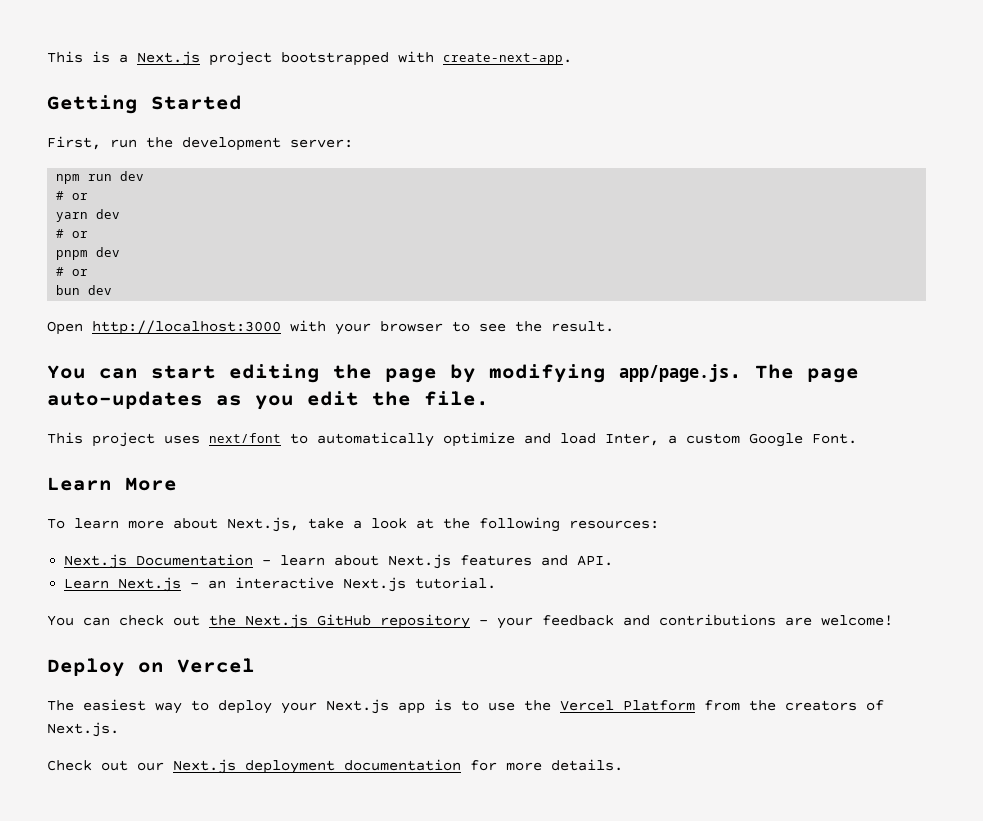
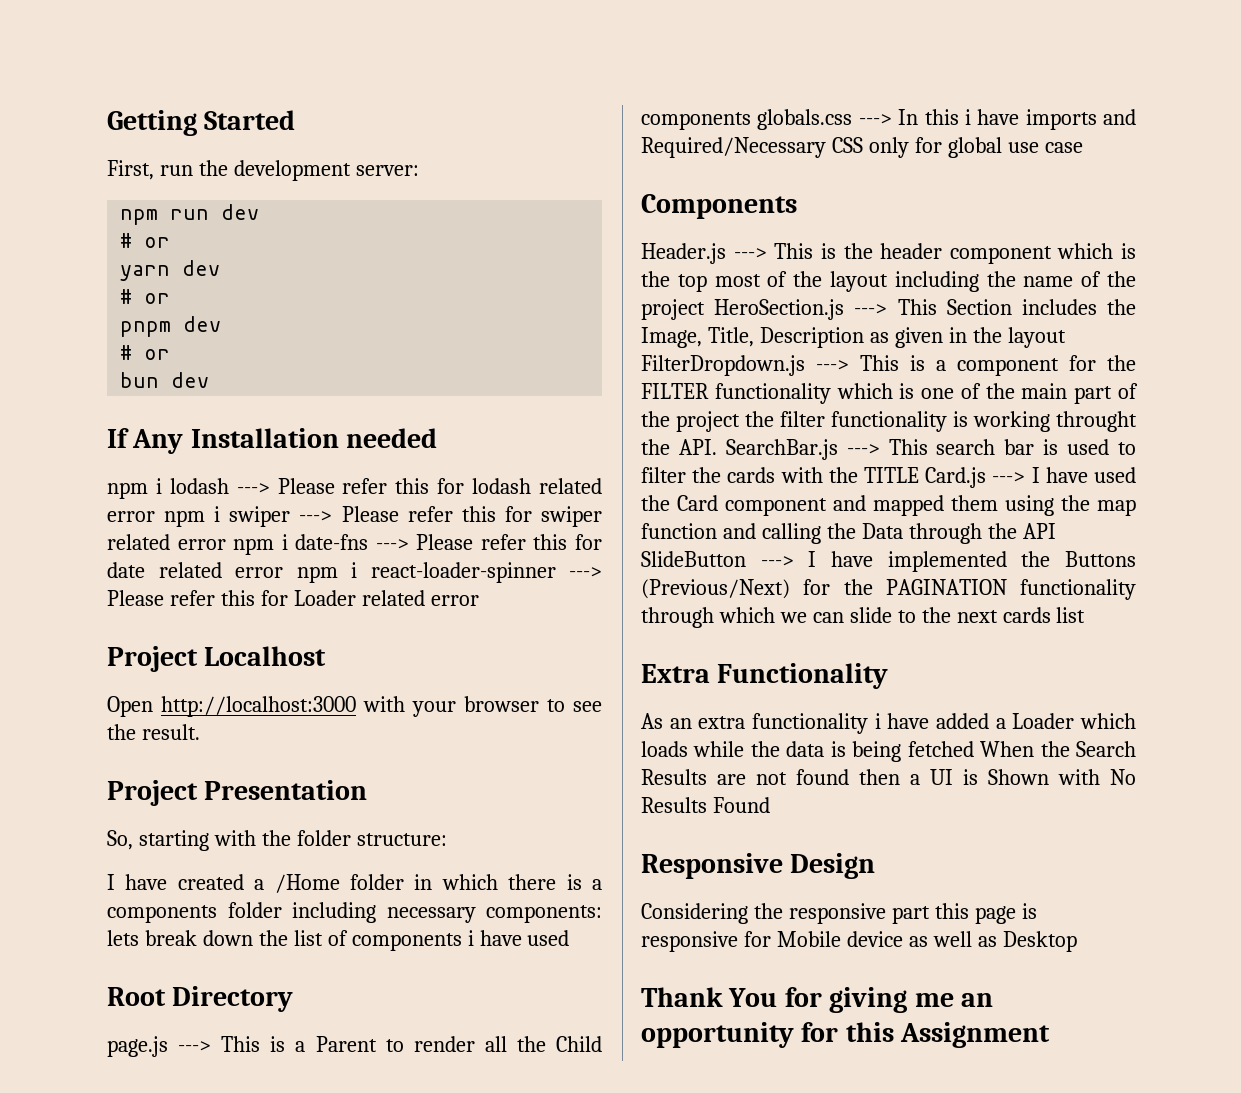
[47,51,572,66] This is a Next.js project bootstrapped with create-next-app. // -> (107, 123) none
(113, 290) none -> [107,428,438,454] [107,478,603,499] [107,506,602,527] [107,534,602,555] [107,562,602,583] [107,590,479,606] [107,646,327,672] // If Any Installation needed // npm i lodash ---> Please refer this for lodash related error npm i swiper ---> Please refer this for swiper related error npm i date-fns ---> Please refer this for date related error npm i react-loader-spinner ---> Please refer this for Loader related error // Project Localhost
[47,364,859,383] [47,391,489,410] [47,432,857,447] [47,477,177,491] [47,517,659,532] [64,554,614,569] [64,577,497,592] [47,614,893,629] [47,658,255,677] [47,699,884,714] [47,722,119,737] [47,759,623,774] You can start editing the page by modifying app/page.js. The page auto-updates as you edit the file. // This project uses next/font to automatically optimize and load Inter, a custom Google Font. // Learn More // To learn more about Next.js, take a look at the following resources: // Next.js Documentation - learn about Next.js features and API. // Learn Next.js - an interactive Next.js tutorial. // You can check out the Next.js GitHub repository - your feedback and contributions are welcome! // Deploy on Vercel // The easiest way to deploy your Next.js app is to use the Vercel Platform from the creators of Next.js. // Check out our Next.js deployment documentation for more details. -> [107,780,368,806] [107,830,447,851] [107,874,602,893] [107,902,602,923] [107,930,570,951] [107,986,294,1012] [107,1036,603,1057] [641,109,1136,130] [641,137,1083,158] [641,194,797,219] [641,243,1136,264] [641,271,1136,292] [641,299,1136,320] [641,327,1066,348] [641,355,1136,376] [641,383,1138,404] [641,411,1137,432] [641,439,1136,460] [641,467,1136,488] [641,495,1136,516] [641,523,1056,544] [641,551,1136,572] [641,579,1136,600] [641,607,1086,628] [641,663,889,689] [641,713,1136,734] [641,741,1136,762] [641,769,1136,785] [641,797,770,813] [641,853,876,879] [641,903,1037,924] [641,931,1077,952] [641,987,994,1013] [641,1022,1051,1048] Project Presentation // So, starting with the folder structure: // I have created a /Home folder in which there is a components folder including necessary components: lets break down the list of components i have used // Root Directory // page.js ---> This is a Parent to render all the Child components globals.css ---> In this i have imports and Required/Necessary CSS only for global use case // Components // Header.js ---> This is the header component which is the top most of the layout including the name of the project HeroSection.js ---> This Section includes the Image, Title, Description as given in the layout FilterDropdown.js ---> This is a component for the FILTER functionality which is one of the main part of the project the filter functionality is working throught the API. SearchBar.js ---> This search bar is used to filter the cards with the TITLE Card.js ---> I have used the Card component and mapped them using the map function and calling the Data through the API SlideButton ---> I have implemented the Buttons (Previous/Next) for the PAGINATION functionality through which we can slide to the next cards list // Extra Functionality // As an extra functionality i have added a Loader which loads while the data is being fetched When the Search Results are not found then a UI is Shown with No Results Found // Responsive Design // Considering the responsive part this page is responsive for Mobile device as well as Desktop // Thank You for giving me an opportunity for this Assignment

